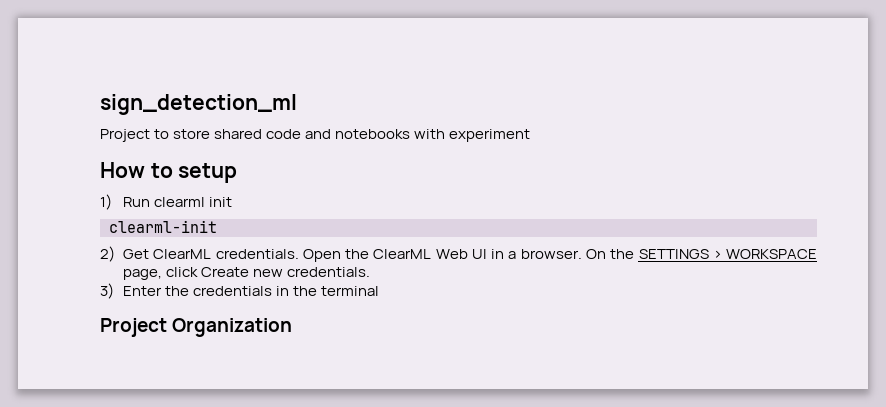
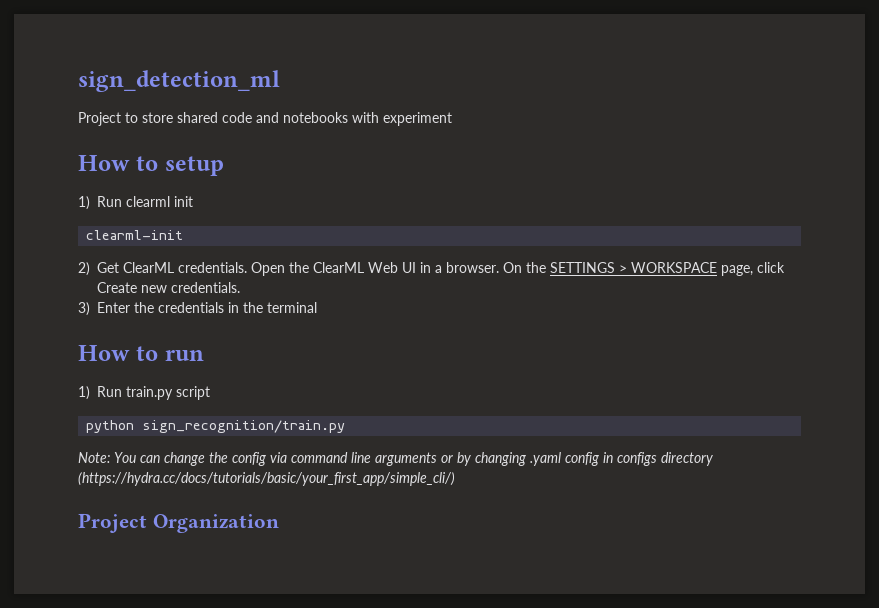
(380, 291) none -> [78,345,204,361] [78,386,211,400] [86,420,346,433] [78,452,713,466] [78,472,455,486] // How to run // 1) Run train.py script // python sign_recognition/train.py // Note: You can change the config via command line arguments or by changing .yaml config in configs directory (https://hydra.cc/docs/tutorials/basic/your_first_app/simple_cli/)

